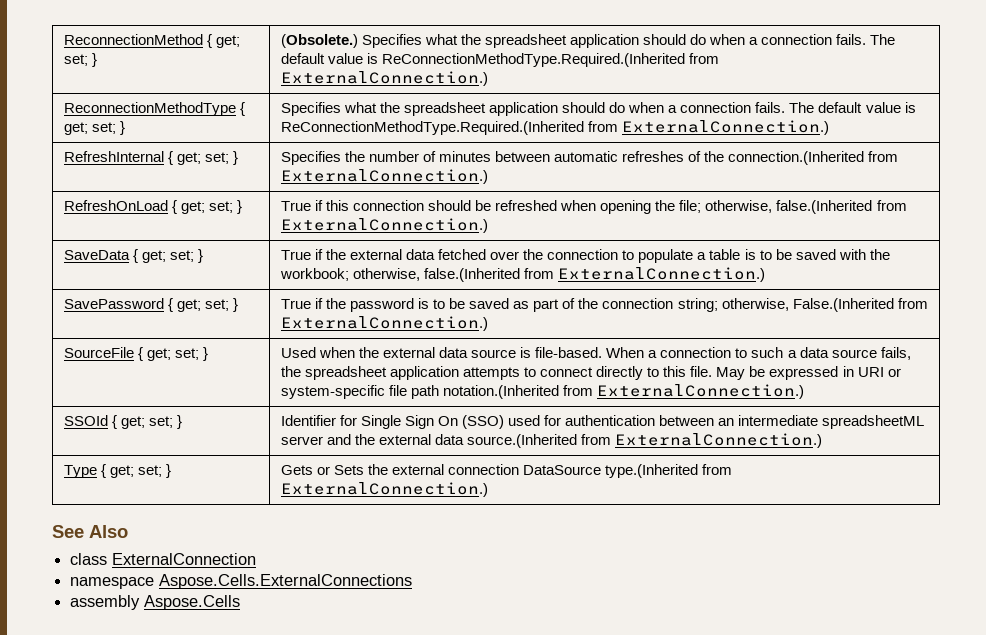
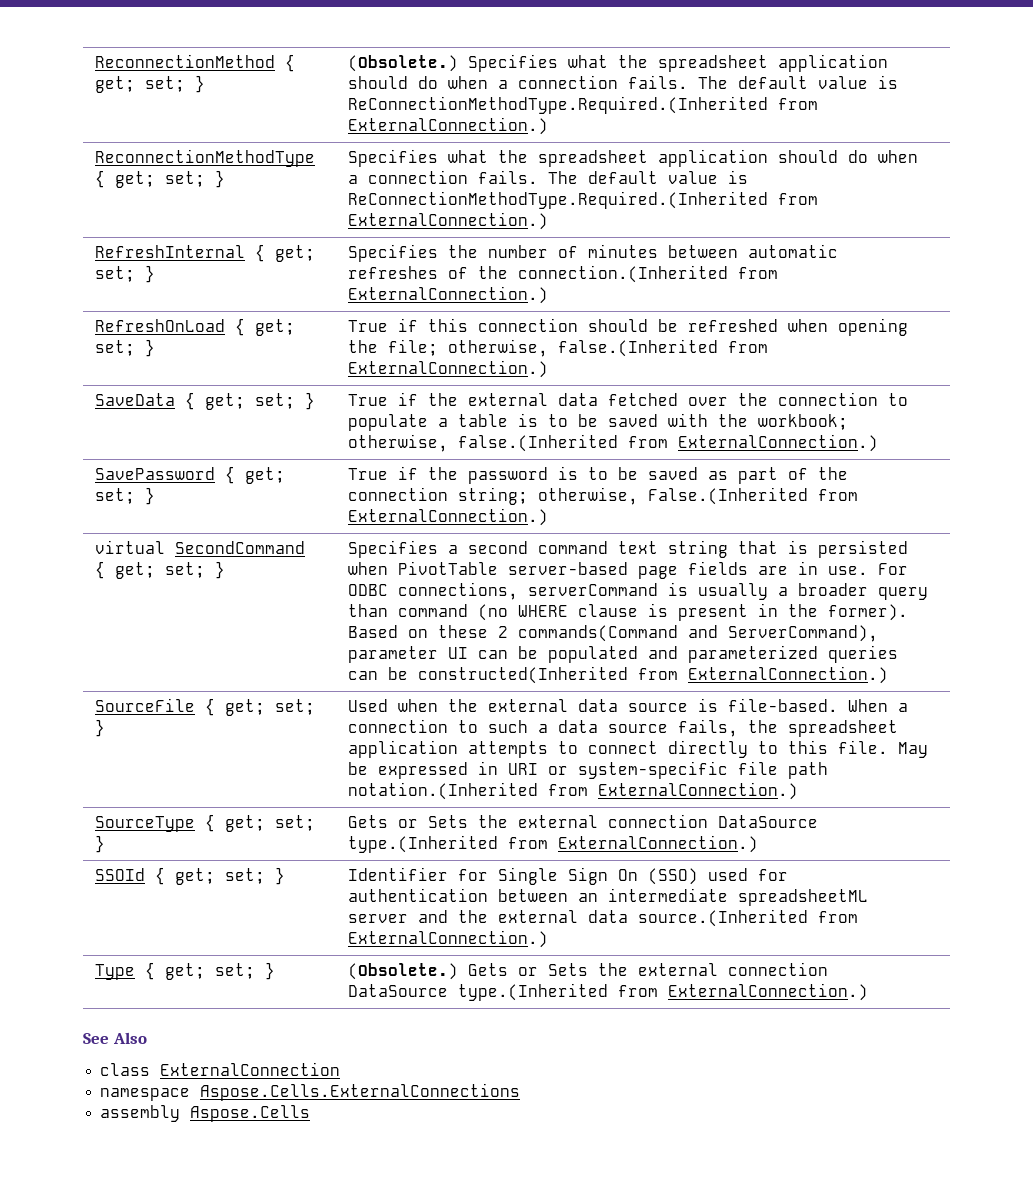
(488, 323) none -> [95,540,306,554] [95,561,226,579] [348,540,909,558] [348,561,909,579] [348,582,929,600] [348,603,909,621] [348,625,879,642] [348,645,899,663] [348,666,889,684] // virtual SecondCommand { get; set; } | Specifies a second command text string that is persisted when PivotTable server-based page fields are in use. For ODBC connections, serverCommand is usually a broader query than command (no WHERE clause is present in the former). Based on these 2 commands(Command and ServerCommand), parameter UI can be populated and parameterized queries can be constructed(Inherited from ExternalConnection.)
(805, 391) none -> [95,814,316,832] [95,835,106,853] [348,814,819,828] [348,835,759,853] // SourceType { get; set; } | Gets or Sets the external connection DataSource type.(Inherited from ExternalConnection.)
(172, 471) none -> [348,963,459,980] (Obsolete.)

